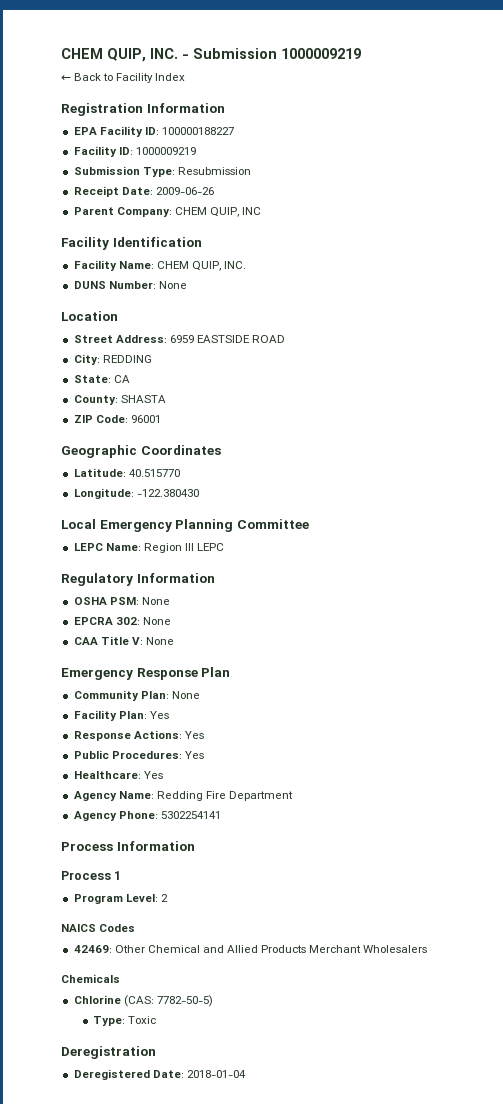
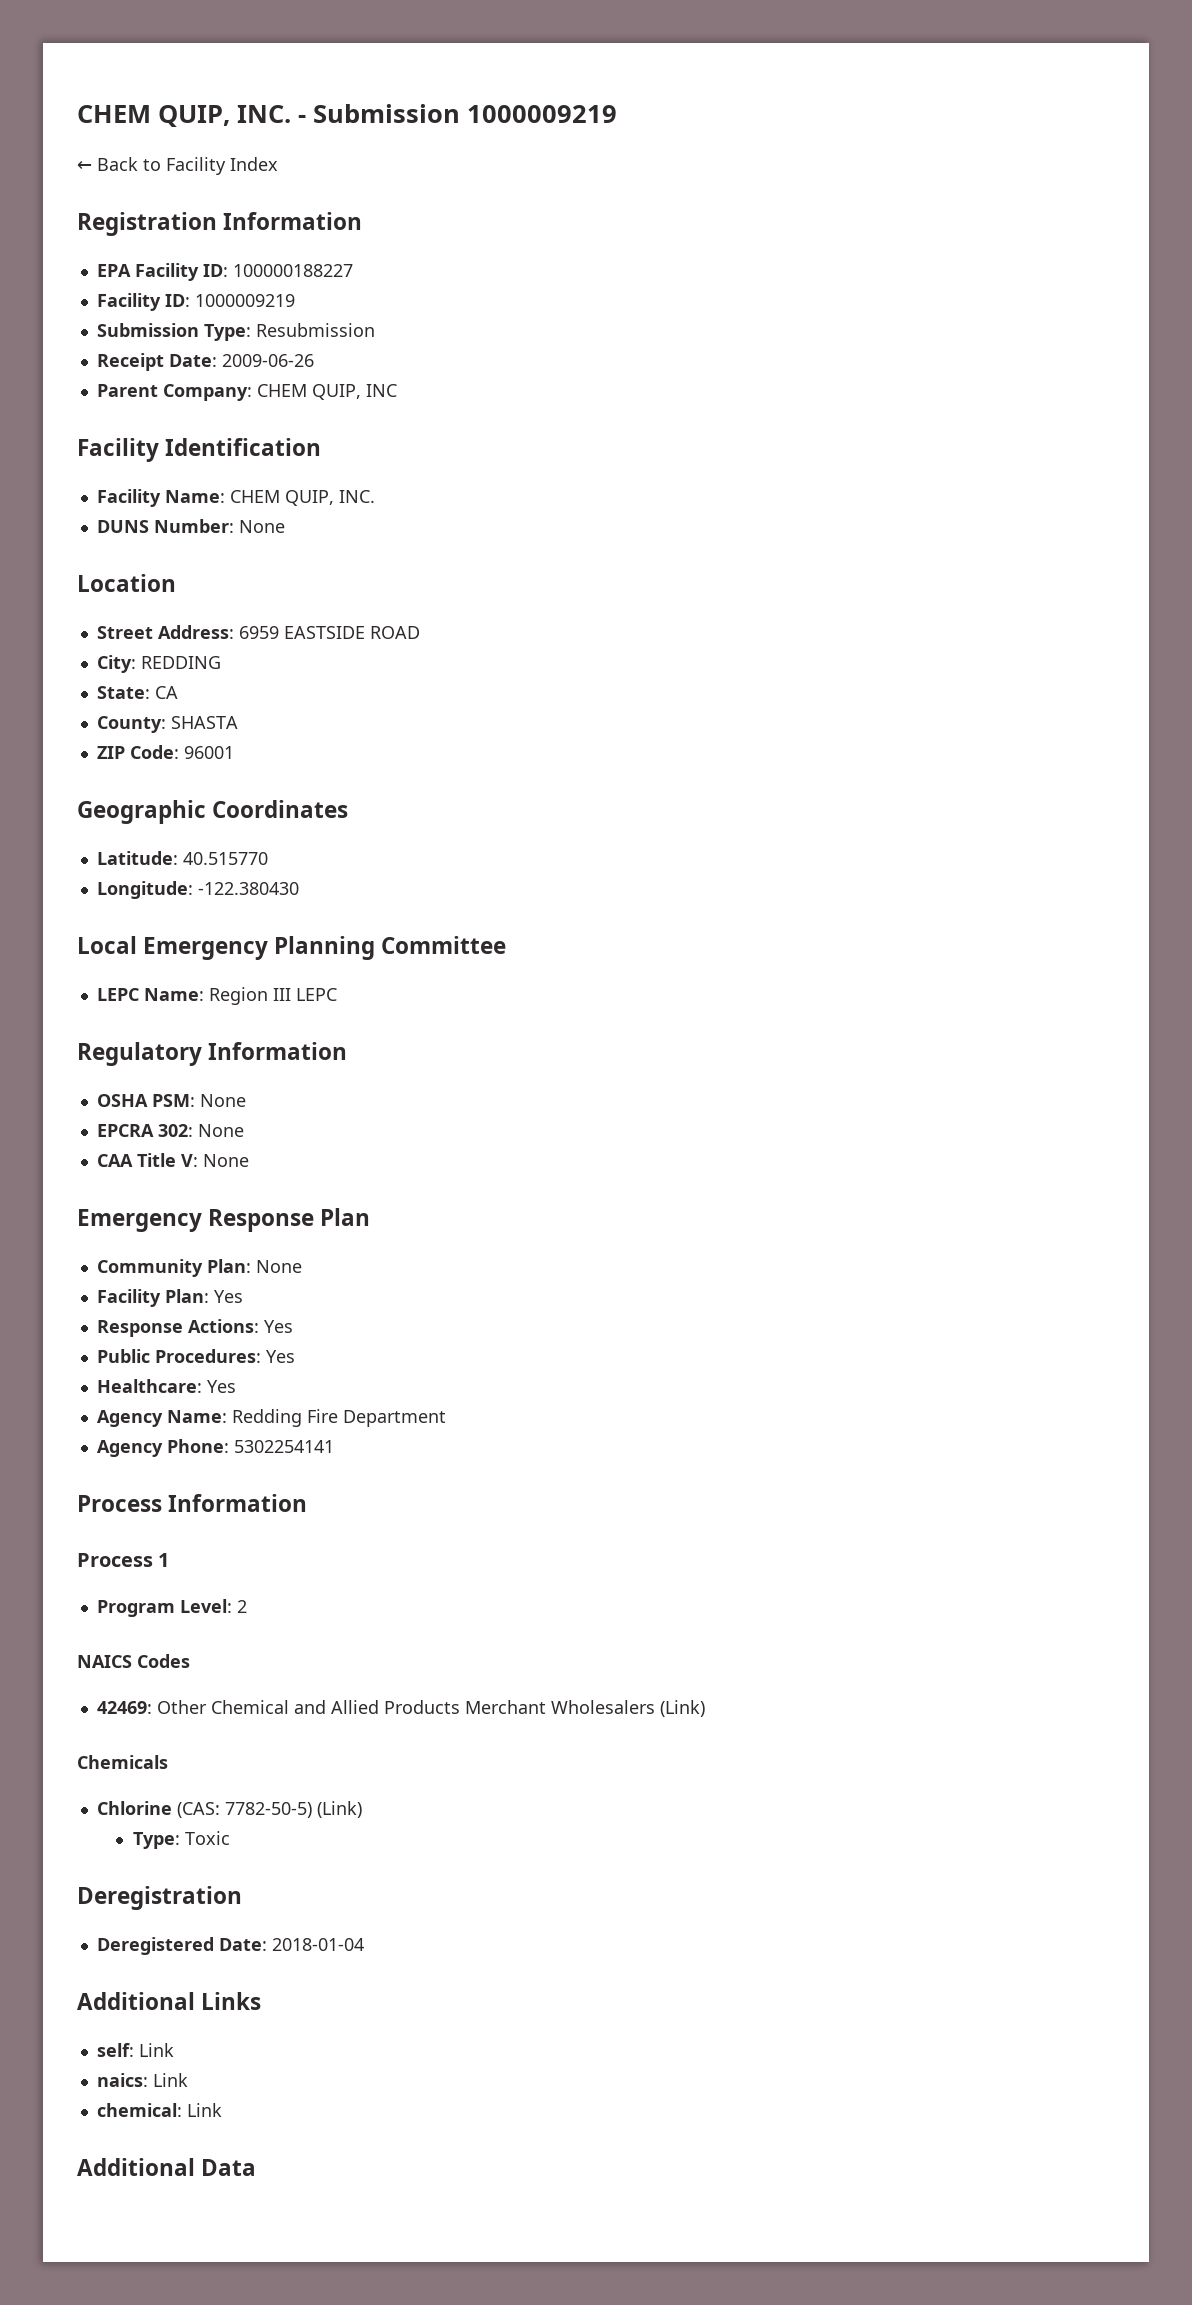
(428, 949) none -> [659,1700,705,1717] (Link)
(213, 1001) none -> [316,1801,362,1818] (Link)
(246, 1074) none -> [77,1992,262,2010] [96,2043,174,2057] [96,2073,188,2087] [96,2103,222,2117] [77,2158,257,2176] // Additional Links // self: Link // naics: Link // chemical: Link // Additional Data

